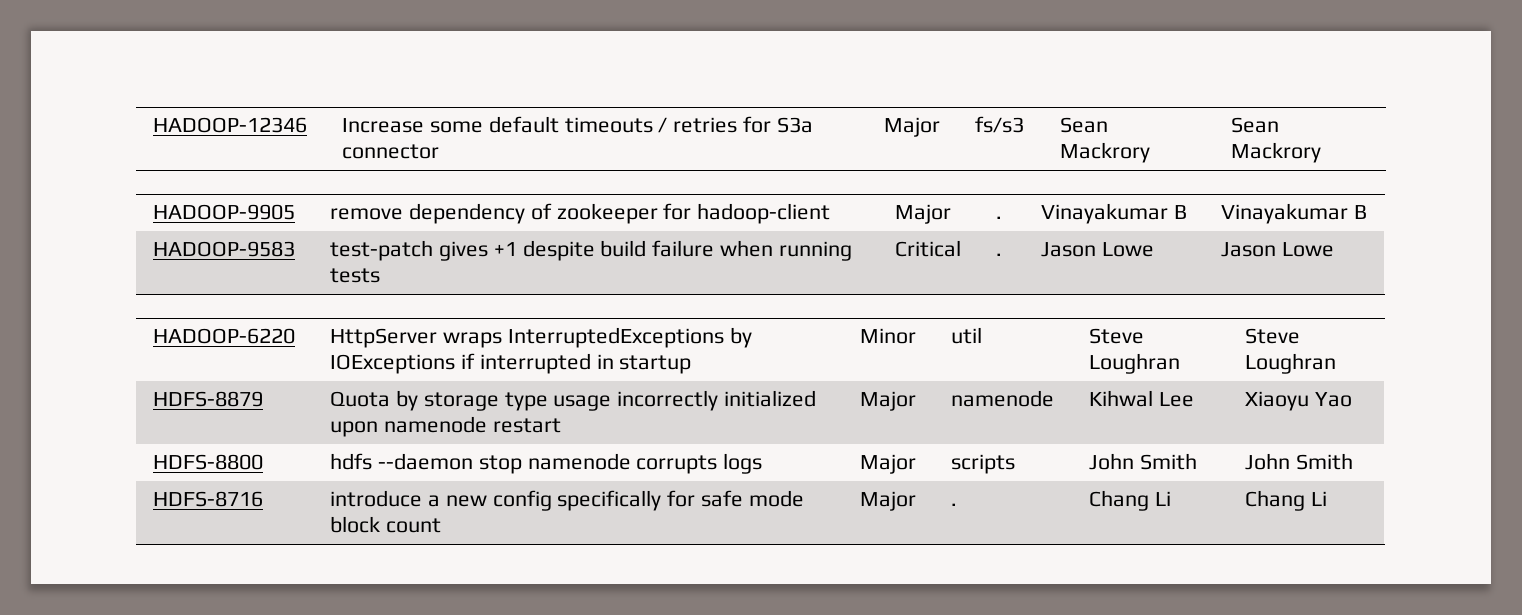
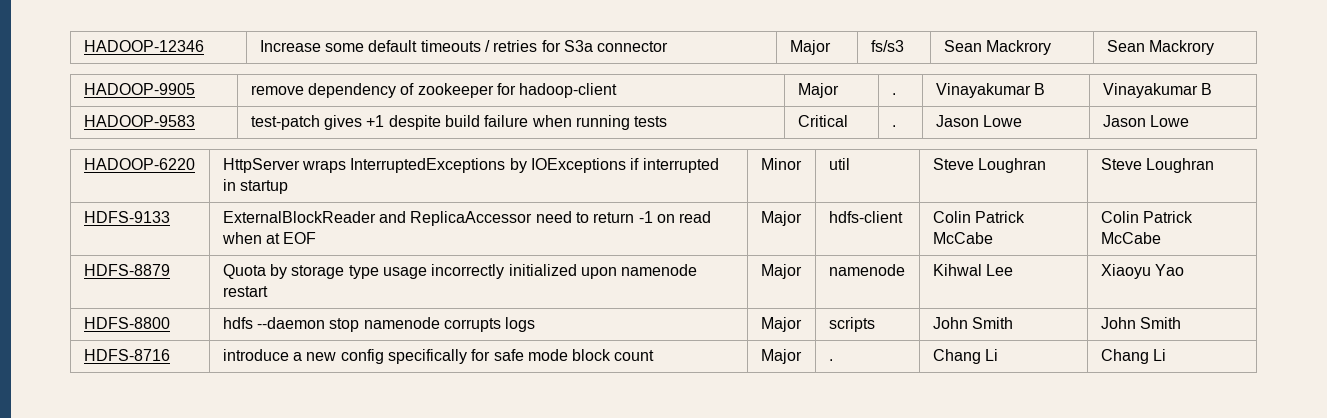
(1337, 363) none -> [83,211,170,223] [222,211,712,226] [221,232,317,244] [760,211,802,226] [828,211,903,223] [932,211,1025,223] [932,232,993,244] [1100,211,1193,223] [1100,232,1161,244] // HDFS-9133 | ExternalBlockReader and ReplicaAccessor need to return -1 on read when at EOF | Major | hdfs-client | Colin Patrick McCabe | Colin Patrick McCabe

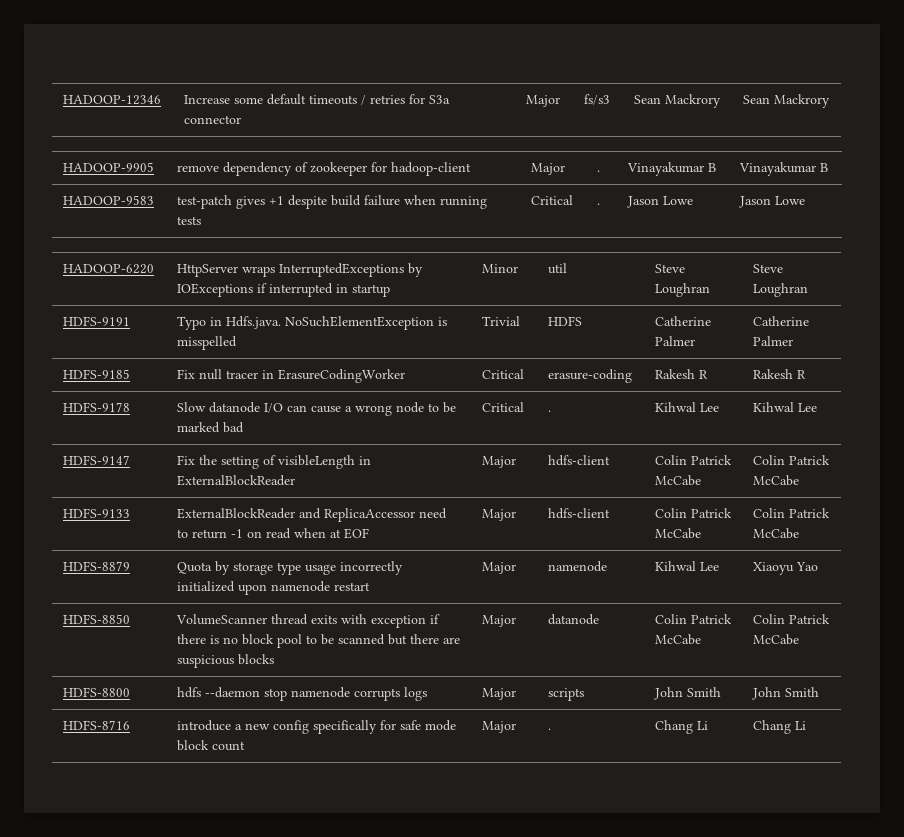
(1214, 165) none -> [63,316,131,326] [177,316,448,330] [177,336,238,350] [482,316,521,326] [548,316,583,326] [655,316,712,326] [655,336,696,346] [753,316,810,326] [753,336,794,346] [63,369,131,379] [177,369,406,383] [482,369,525,379] [548,369,633,383] [655,369,709,379] [753,369,807,379] [63,402,131,412] [177,402,457,416] [177,422,245,433] [482,402,525,412] [548,410,552,412] [655,402,720,412] [753,402,818,412] [63,455,131,465] [177,455,372,469] [177,475,296,486] [482,456,517,468] [548,455,611,466] [655,455,733,465] [655,475,702,486] [753,455,831,465] [753,475,800,486] // HDFS-9191 | Typo in Hdfs.java. NoSuchElementException is misspelled | Trivial | HDFS | Catherine Palmer | Catherine Palmer // HDFS-9185 | Fix null tracer in ErasureCodingWorker | Critical | erasure-coding | Rakesh R | Rakesh R // HDFS-9178 | Slow datanode I/O can cause a wrong node to be marked bad | Critical | . | Kihwal Lee | Kihwal Lee // HDFS-9147 | Fix the setting of visibleLength in ExternalBlockReader | Major | hdfs-client | Colin Patrick McCabe | Colin Patrick McCabe
(1184, 270) none -> [63,614,131,624] [176,614,441,628] [177,634,461,648] [177,654,275,668] [482,615,517,627] [548,614,600,625] [655,614,733,624] [655,634,702,645] [753,614,831,624] [753,634,800,645] // HDFS-8850 | VolumeScanner thread exits with exception if there is no block pool to be scanned but there are suspicious blocks | Major | datanode | Colin Patrick McCabe | Colin Patrick McCabe

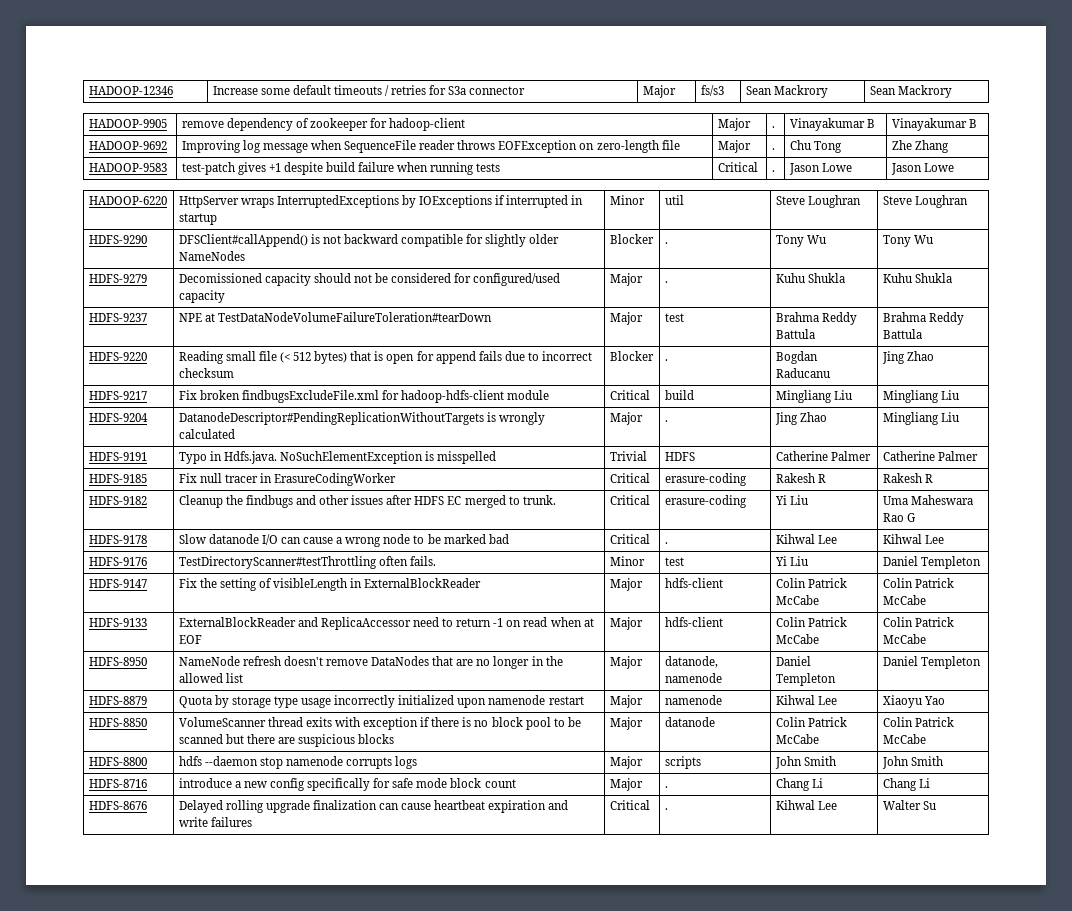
(829, 167) none -> [88,141,167,150] [181,140,680,153] [717,140,751,153] [771,148,775,150] [789,140,842,153] [891,140,949,153] // HADOOP-9692 | Improving log message when SequenceFile reader throws EOFException on zero-length file | Major | . | Chu Tong | Zhe Zhang
(809, 290) none -> [88,235,147,244] [178,234,560,247] [178,251,245,261] [609,234,654,244] [664,242,668,244] [775,235,827,247] [882,235,934,247] [88,274,147,283] [178,273,561,286] [178,290,225,303] [609,273,643,286] [664,281,668,283] [775,273,845,283] [882,273,952,283] [88,313,147,322] [178,312,492,322] [609,312,643,325] [664,313,684,322] [775,312,857,325] [775,329,815,339] [882,312,964,325] [882,329,922,339] [88,352,147,361] [178,351,593,364] [178,368,234,378] [609,351,654,361] [664,359,668,361] [775,351,818,364] [775,368,831,378] [881,351,934,364] [88,391,147,400] [178,390,550,403] [609,390,650,400] [664,390,694,400] [775,390,853,403] [882,390,960,403] [88,413,148,422] [178,412,545,425] [178,429,235,439] [609,412,643,425] [664,420,668,422] [774,412,827,425] [882,412,960,425] // HDFS-9290 | DFSClient#callAppend() is not backward compatible for slightly older NameNodes | Blocker | . | Tony Wu | Tony Wu // HDFS-9279 | Decomissioned capacity should not be considered for configured/used capacity | Major | . | Kuhu Shukla | Kuhu Shukla // HDFS-9237 | NPE at TestDataNodeVolumeFailureToleration#tearDown | Major | test | Brahma Reddy Battula | Brahma Reddy Battula // HDFS-9220 | Reading small file (< 512 bytes) that is open for append fails due to incorrect checksum | Blocker | . | Bogdan Raducanu | Jing Zhao // HDFS-9217 | Fix broken findbugsExcludeFile.xml for hadoop-hdfs-client module | Critical | build | Mingliang Liu | Mingliang Liu // HDFS-9204 | DatanodeDescriptor#PendingReplicationWithoutTargets is wrongly calculated | Major | . | Jing Zhao | Mingliang Liu
(807, 374) none -> [88,496,147,505] [178,495,556,508] [609,495,650,505] [664,495,747,508] [774,495,809,505] [882,495,973,505] [882,513,915,522] // HDFS-9182 | Cleanup the findbugs and other issues after HDFS EC merged to trunk. | Critical | erasure-coding | Yi Liu | Uma Maheswara Rao G
(818, 407) none -> [88,557,147,566] [178,556,436,569] [609,556,645,566] [664,557,684,566] [774,556,809,566] [882,556,981,569] // HDFS-9176 | TestDirectoryScanner#testThrottling often fails. | Minor | test | Yi Liu | Daniel Templeton
(800, 533) none -> [88,657,147,666] [178,656,563,669] [178,673,243,683] [609,656,643,669] [664,656,718,668] [664,673,722,683] [775,656,811,666] [775,673,836,686] [882,656,981,669] // HDFS-8950 | NameNode refresh doesn't remove DataNodes that are no longer in the allowed list | Major | datanode, namenode | Daniel Templeton | Daniel Templeton
(807, 725) none -> [88,801,147,810] [178,800,569,813] [178,817,252,827] [609,800,650,810] [664,808,668,810] [775,800,837,810] [882,800,937,810] // HDFS-8676 | Delayed rolling upgrade finalization can cause heartbeat expiration and write failures | Critical | . | Kihwal Lee | Walter Su

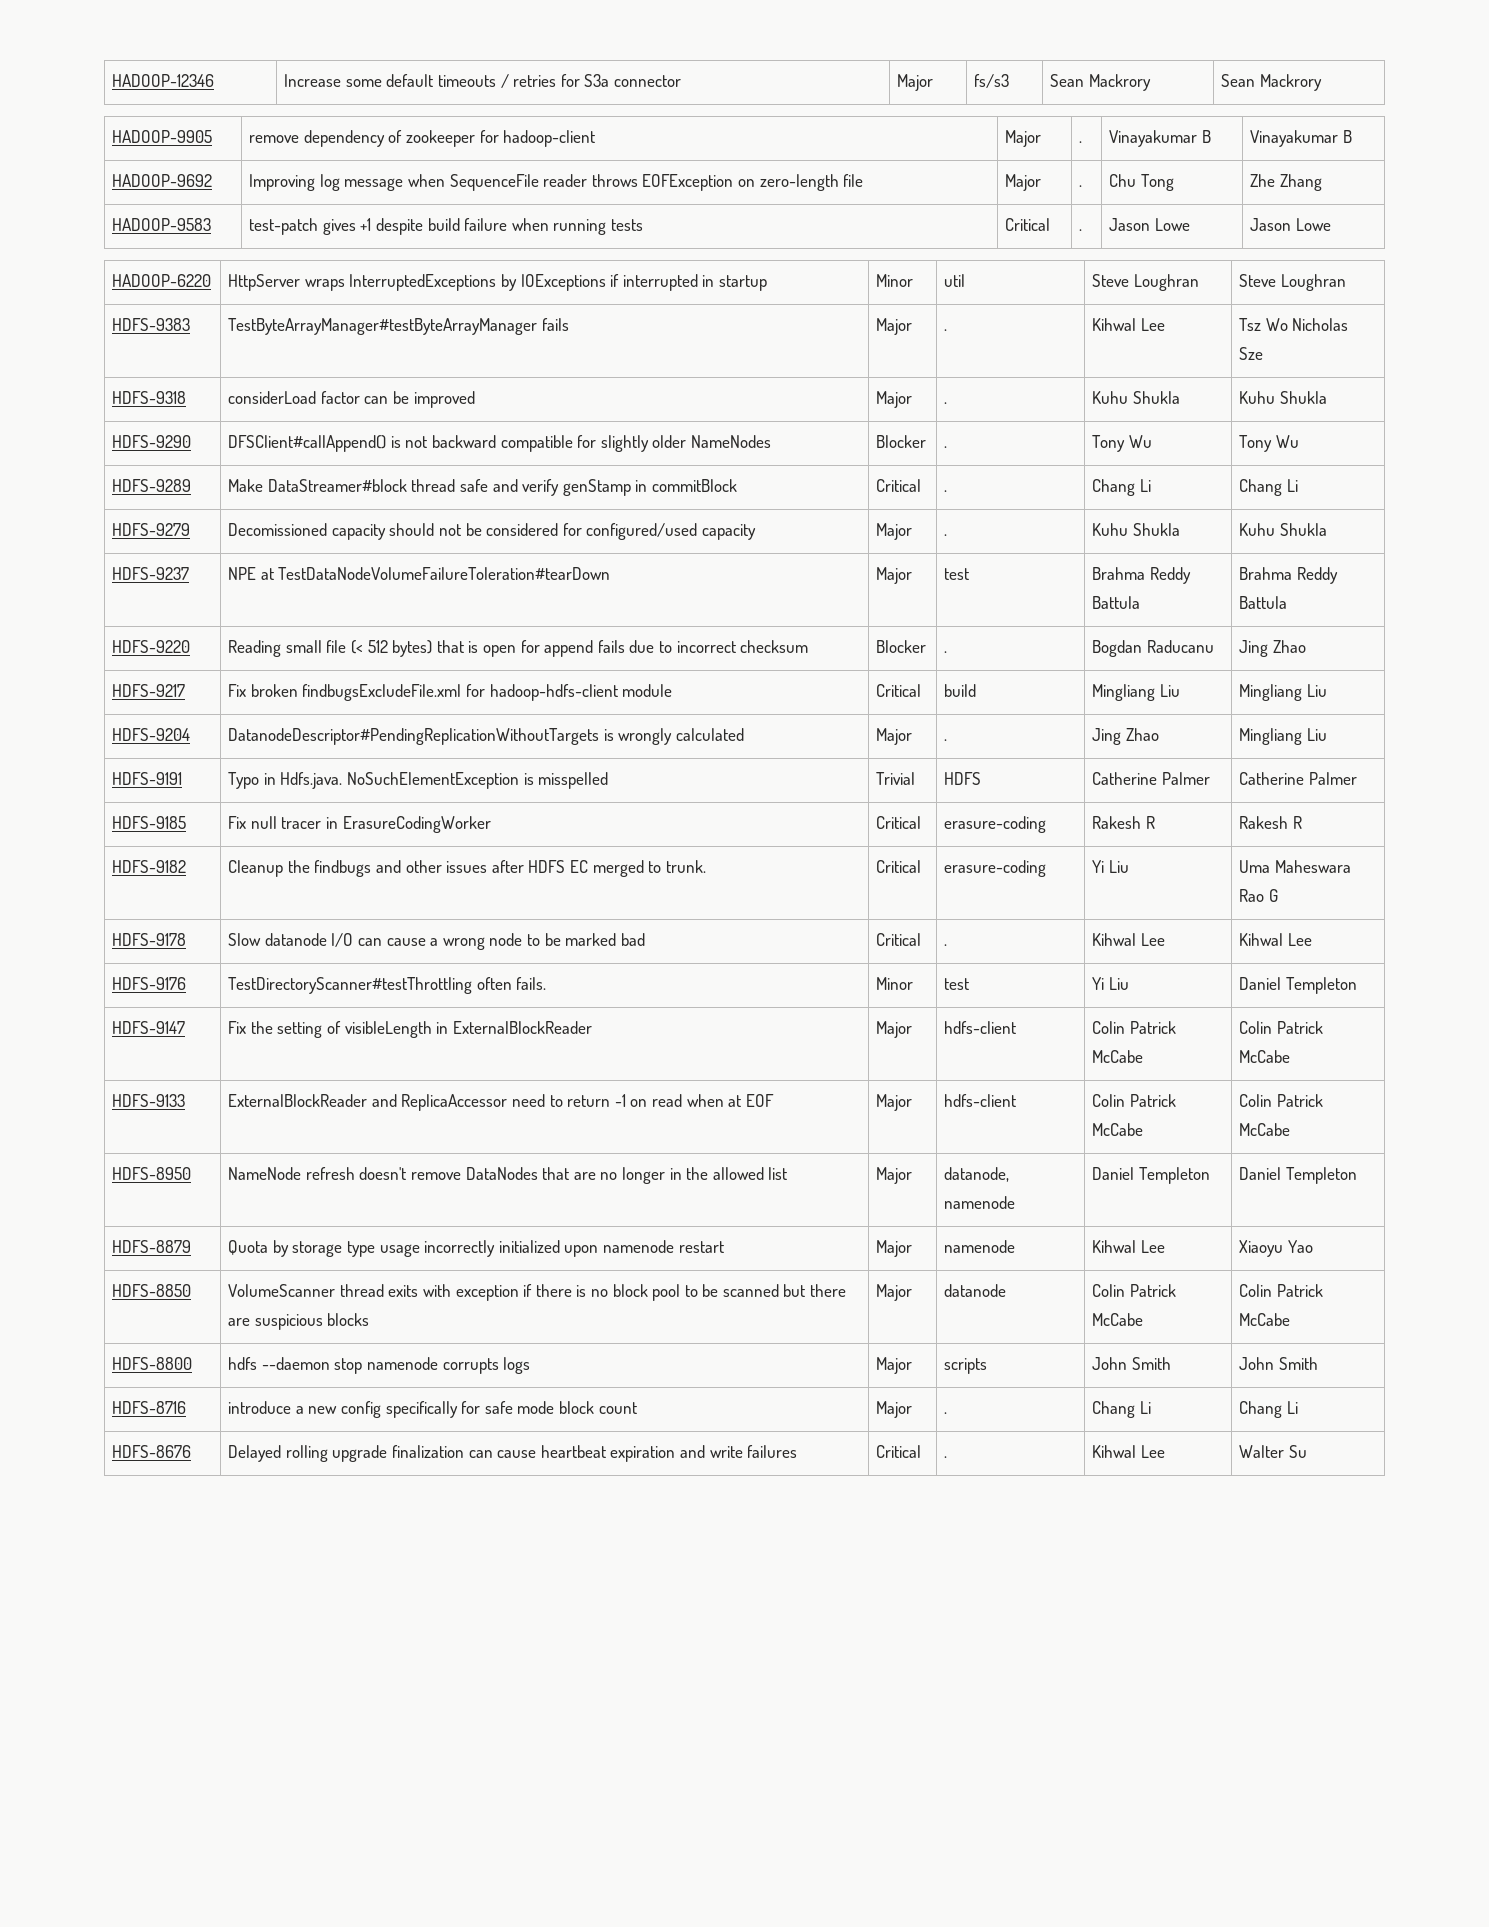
(968, 201) none -> [112,318,191,331] [228,318,569,335] [876,318,913,335] [944,329,948,331] [1092,318,1165,331] [1239,318,1349,331] [1239,347,1264,360] [112,391,187,404] [228,391,475,408] [876,391,913,408] [944,402,948,404] [1092,391,1180,404] [1239,391,1327,404] // HDFS-9383 | TestByteArrayManager#testByteArrayManager fails | Major | . | Kihwal Lee | Tsz Wo Nicholas Sze // HDFS-9318 | considerLoad factor can be improved | Major | . | Kuhu Shukla | Kuhu Shukla
(934, 239) none -> [112,479,192,492] [228,479,737,496] [876,479,922,492] [944,490,948,492] [1092,479,1151,496] [1239,479,1298,496] // HDFS-9289 | Make DataStreamer#block thread safe and verify genStamp in commitBlock | Critical | . | Chang Li | Chang Li

